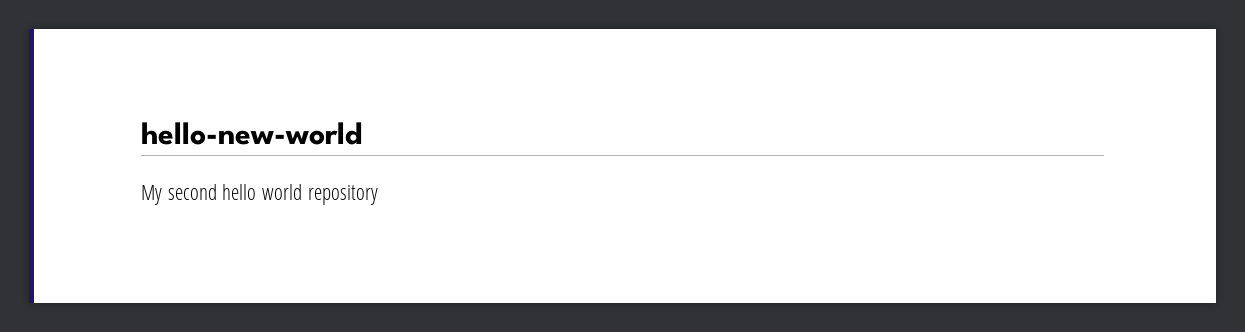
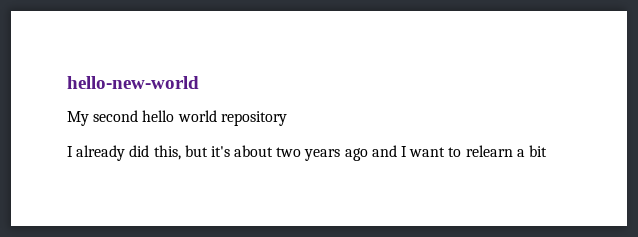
(378, 195) none -> [67,145,547,161] // I already did this, but it's about two years ago and I want to relearn a bit

